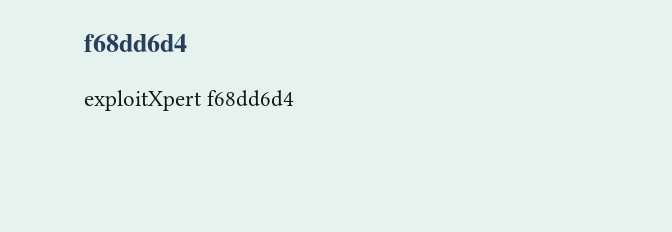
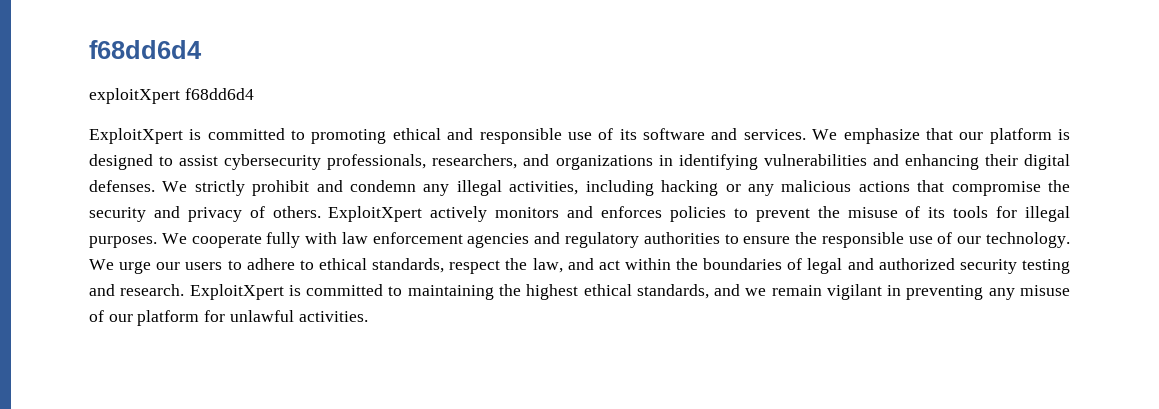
(295, 98) none -> [89,128,1070,144] [89,154,1070,170] [89,180,1070,196] [89,206,1071,222] [89,232,1071,248] [89,258,1070,274] [89,284,1071,300] [89,310,368,326] // ExploitXpert is committed to promoting ethical and responsible use of its software and services. We emphasize that our platform is designed to assist cybersecurity professionals, researchers, and organizations in identifying vulnerabilities and enhancing their digital defenses. We strictly prohibit and condemn any illegal activities, including hacking or any malicious actions that compromise the security and privacy of others. ExploitXpert actively monitors and enforces policies to prevent the misuse of its tools for illegal purposes. We cooperate fully with law enforcement agencies and regulatory authorities to ensure the responsible use of our technology. We urge our users to adhere to ethical standards, respect the law, and act within the boundaries of legal and authorized security testing and research. ExploitXpert is committed to maintaining the highest ethical standards, and we remain vigilant in preventing any misuse of our platform for unlawful activities.

